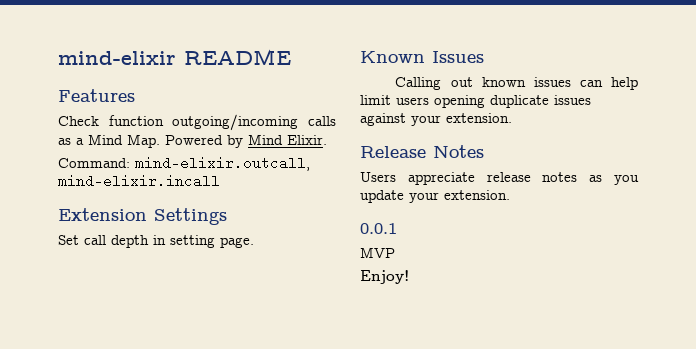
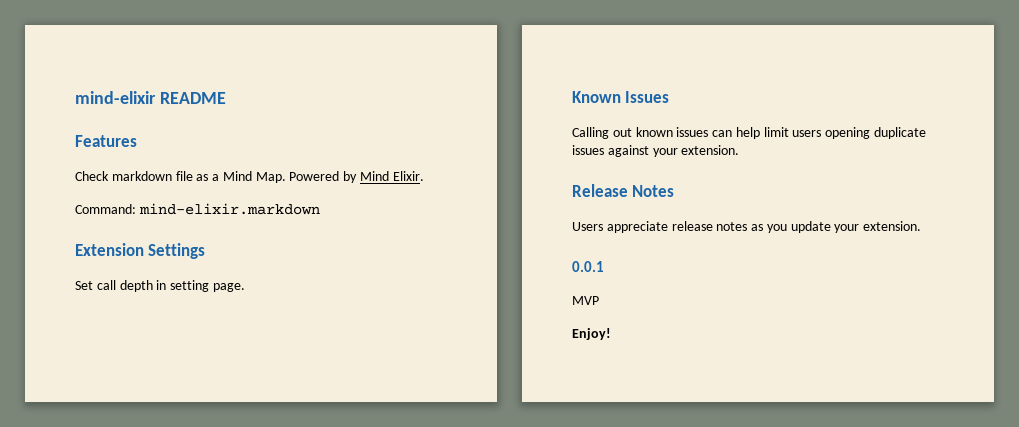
[108,114,336,131] function outgoing/incoming calls -> [111,171,193,181] markdown file
[135,156,310,171] [58,174,220,188] mind-elixir.outcall, mind-elixir.incall -> [138,203,320,215] mind-elixir.markdown

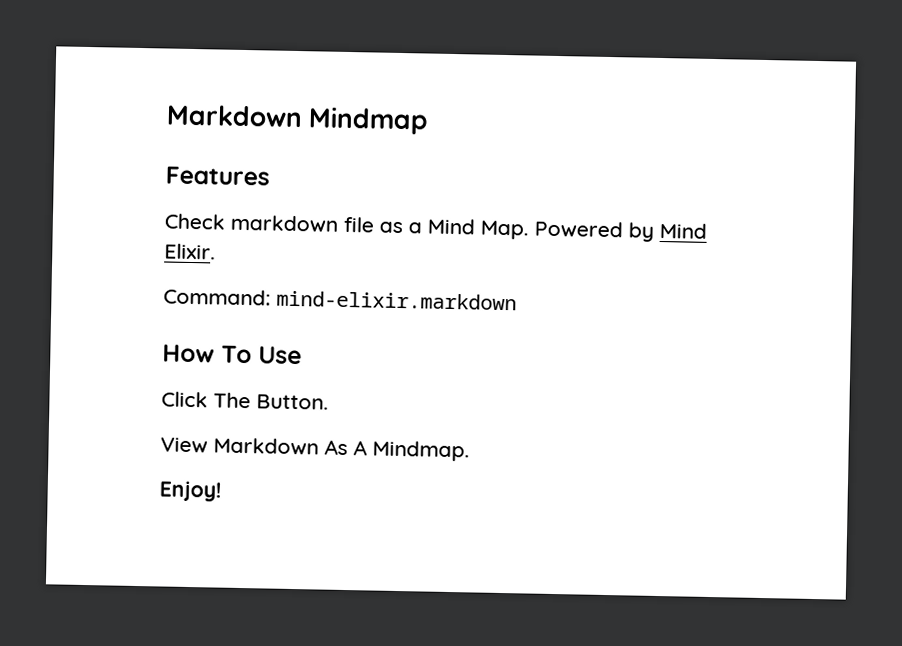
[75,91,226,104] mind-elixir README -> [166,104,430,135] Markdown Mindmap
[75,243,206,259] [75,280,245,292] [572,91,670,103] [572,127,927,139] [572,145,740,157] [572,184,675,197] [572,221,922,233] [572,261,604,272] [572,296,599,305] Extension Settings // Set call depth in setting page. // Known Issues // Calling out known issues can help limit users opening duplicate issues against your extension. // Release Notes // Users appreciate release notes as you update your extension. // 0.0.1 // MVP -> [162,344,302,365] [161,391,329,410] [160,437,470,462] How To Use // Click The Button. // View Markdown As A Mindmap.

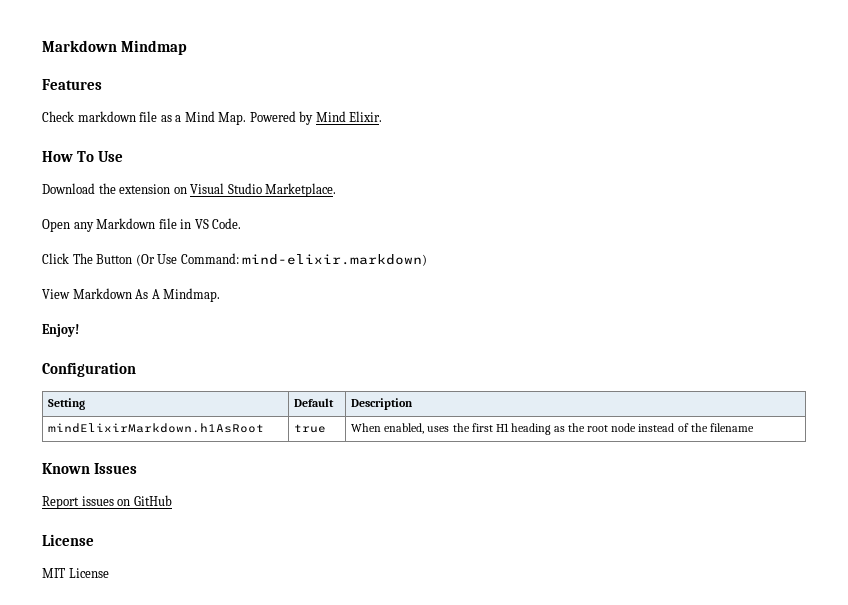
[163,288,517,311] // Command: mind-elixir.markdown -> (383, 116) none
[161,391,329,410] Click The Button. -> [42,183,337,197] [42,218,242,232] [42,253,428,266] Download the extension on Visual Studio Marketplace. // Open any Markdown file in VS Code. // Click The Button (Or Use Command: mind-elixir.markdown)
(222, 491) none -> [42,362,136,377] [48,398,86,410] [294,398,335,407] [351,398,414,410] [48,423,265,433] [294,424,327,433] [351,423,754,435] [42,463,137,474] [42,495,172,509] [42,534,94,546] [42,568,109,578] // Configuration // Setting | Default | Description // mindElixirMarkdown.h1AsRoot | true | When enabled, uses the first H1 heading as the root node instead of the filename // Known Issues // Report issues on GitHub // License // MIT License

